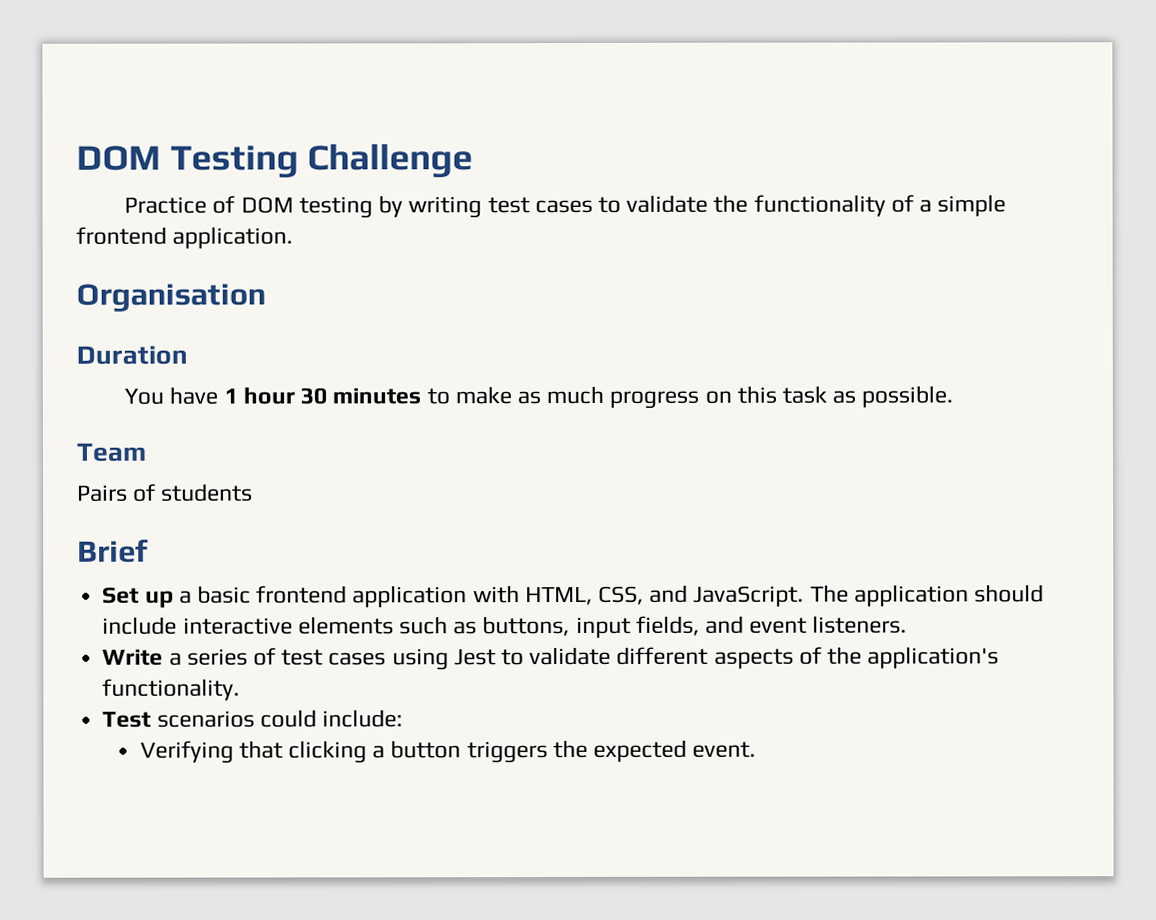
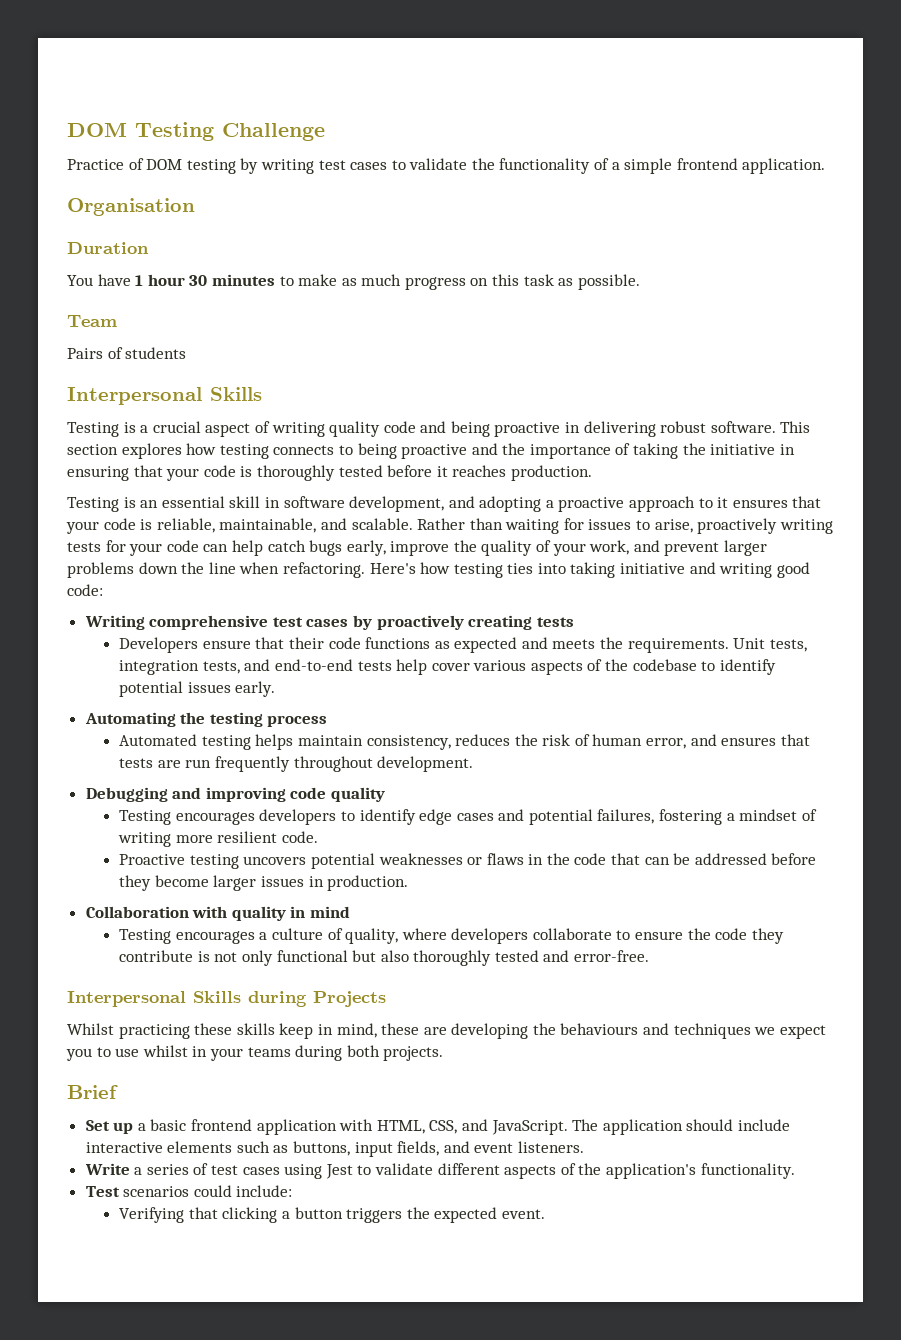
(254, 492) none -> [67,387,262,405] [67,421,811,437] [67,443,795,459] [67,465,592,481] [67,496,822,512] [66,518,833,534] [67,540,768,556] [67,562,810,578] [67,584,103,596] [84,615,574,630] [119,637,807,653] [119,659,776,675] [119,681,276,697] [84,712,328,727] [119,734,810,750] [119,756,474,772] [85,787,386,802] [119,809,817,825] [118,831,318,847] [119,853,817,869] [119,875,409,891] [85,906,351,921] [119,928,784,944] [119,950,650,966] [67,991,386,1007] [67,1023,826,1039] [66,1045,444,1061] // Interpersonal Skills // Testing is a crucial aspect of writing quality code and being proactive in delivering robust software. This section explores how testing connects to being proactive and the importance of taking the initiative in ensuring that your code is thoroughly tested before it reaches production. // Testing is an essential skill in software development, and adopting a proactive approach to it ensures that your code is reliable, maintainable, and scalable. Rather than waiting for issues to arise, proactively writing tests for your code can help catch bugs early, improve the quality of your work, and prevent larger problems down the line when refactoring. Here's how testing ties into taking initiative and writing good code: // Writing comprehensive test cases by proactively creating tests // Developers ensure that their code functions as expected and meets the requirements. Unit tests, integration tests, and end-to-end tests help cover various aspects of the codebase to identify potential issues early. // Automating the testing process // Automated testing helps maintain consistency, reduces the risk of human error, and ensures that tests are run frequently throughout development. // Debugging and improving code quality // Testing encourages developers to identify edge cases and potential failures, fostering a mindset of writing more resilient code. // Proactive testing uncovers potential weaknesses or flaws in the code that can be addressed before they become larger issues in production. // Collaboration with quality in mind // Testing encourages a culture of quality, where developers collaborate to ensure the code they contribute is not only functional but also thoroughly tested and error-free. // Interpersonal Skills during Projects // Whilst practicing these skills keep in mind, these are developing the behaviours and techniques we expect you to use whilst in your teams during both projects.

